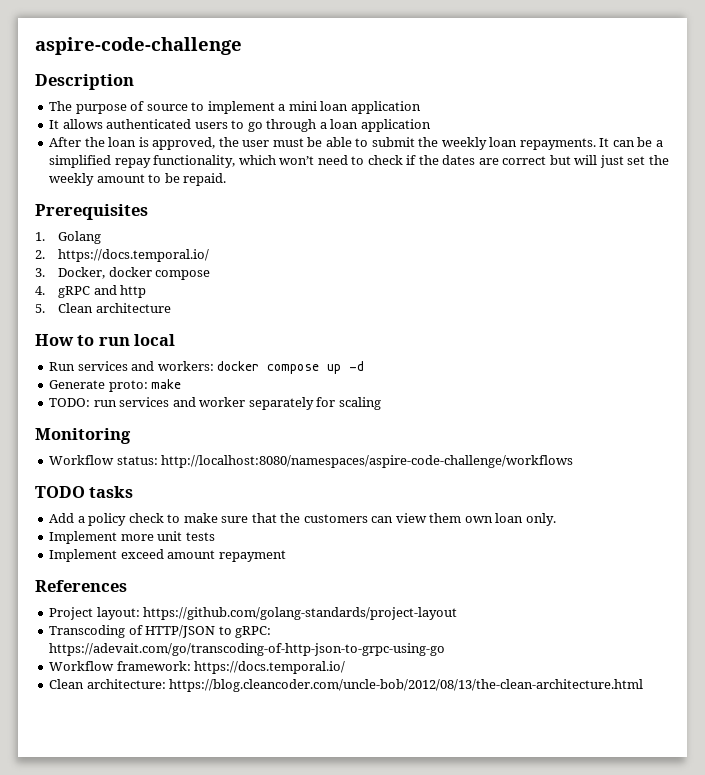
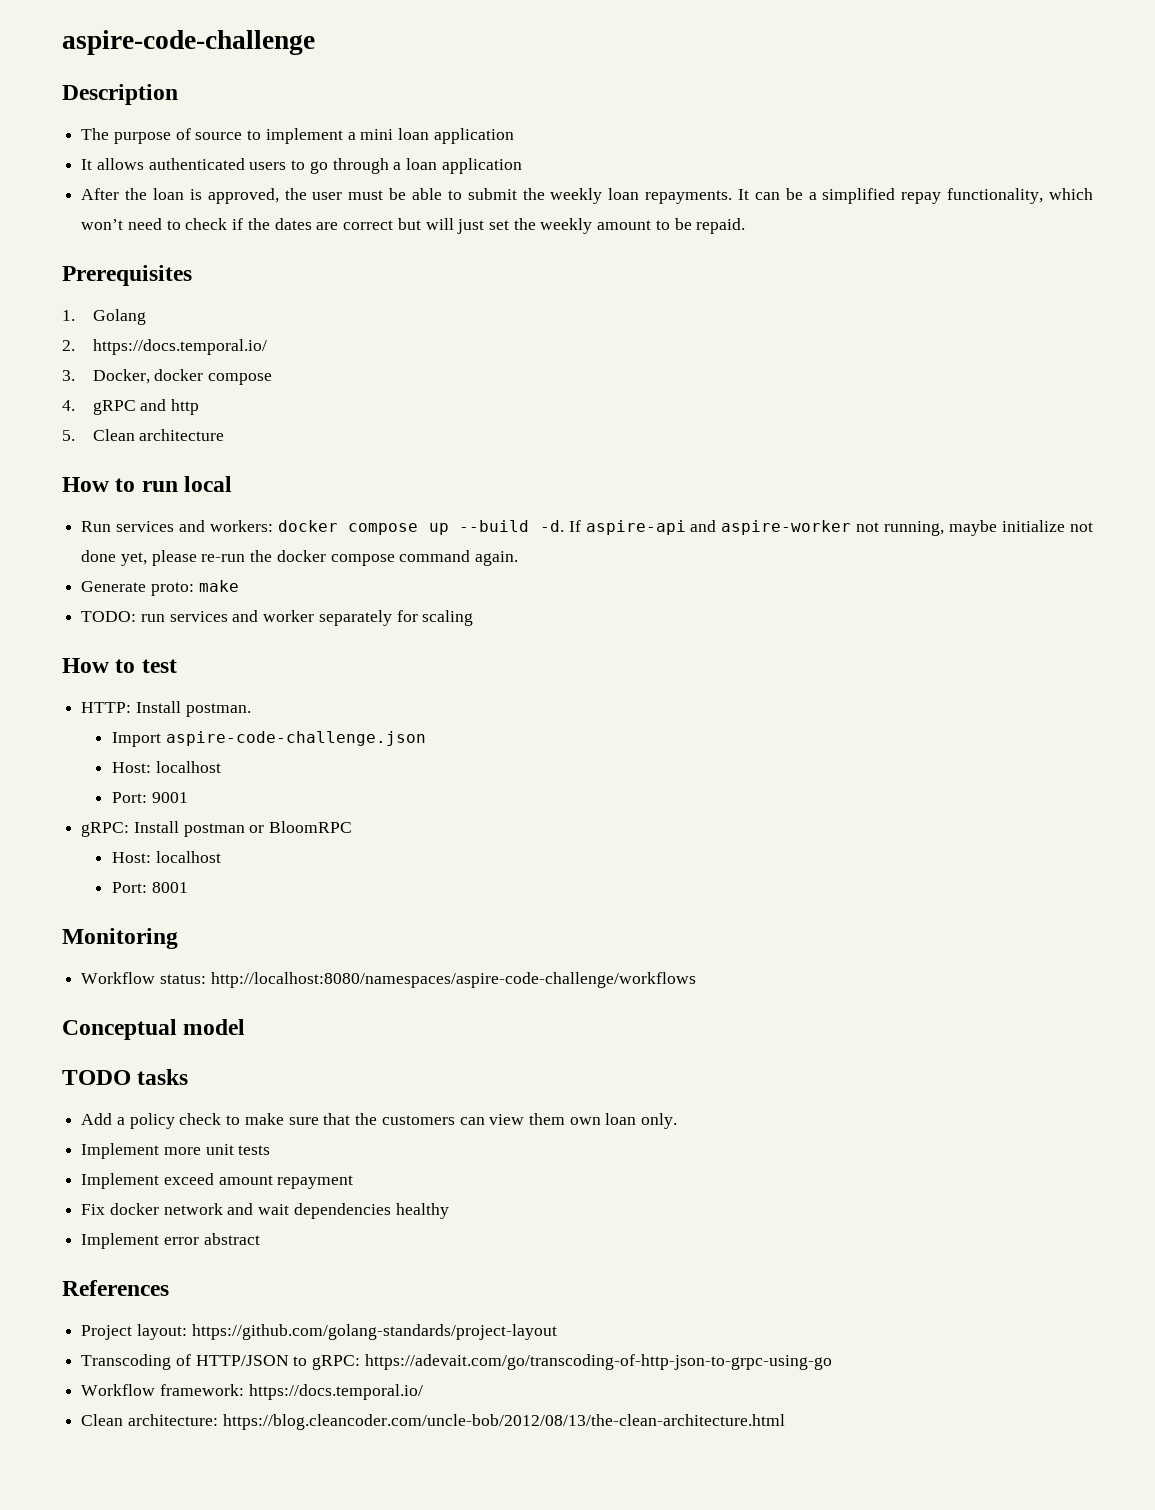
[349,361,365,371] -d -> [459,520,1094,536] [81,550,519,566] --build -d. If aspire-api and aspire-worker not running, maybe initialize not done yet, please re-run the docker compose command again.
(381, 403) none -> [62,658,177,673] [81,701,251,717] [111,731,426,747] [111,761,221,773] [111,792,188,803] [81,821,353,837] [111,851,221,863] [111,882,188,893] // How to test // HTTP: Install postman. // Import aspire-code-challenge.json // Host: localhost // Port: 9001 // gRPC: Install postman or BloomRPC // Host: localhost // Port: 8001
(574, 461) none -> [62,1019,246,1040] // Conceptual model
(286, 556) none -> [81,1203,449,1219] [81,1233,260,1249] // Fix docker network and wait dependencies healthy // Implement error abstract

